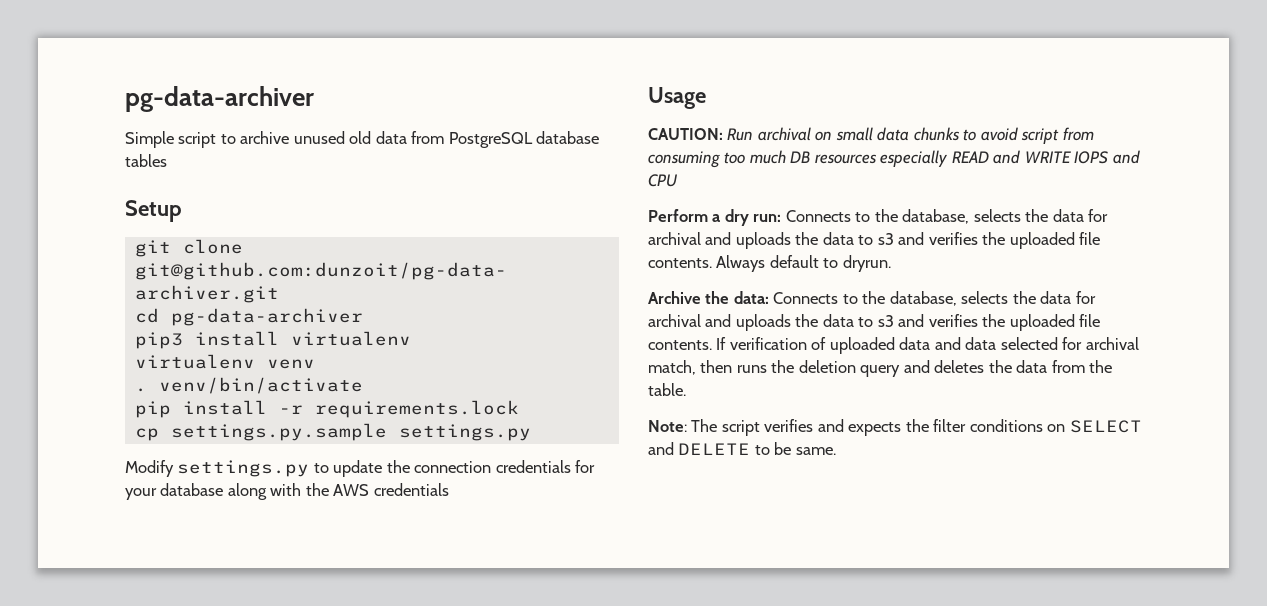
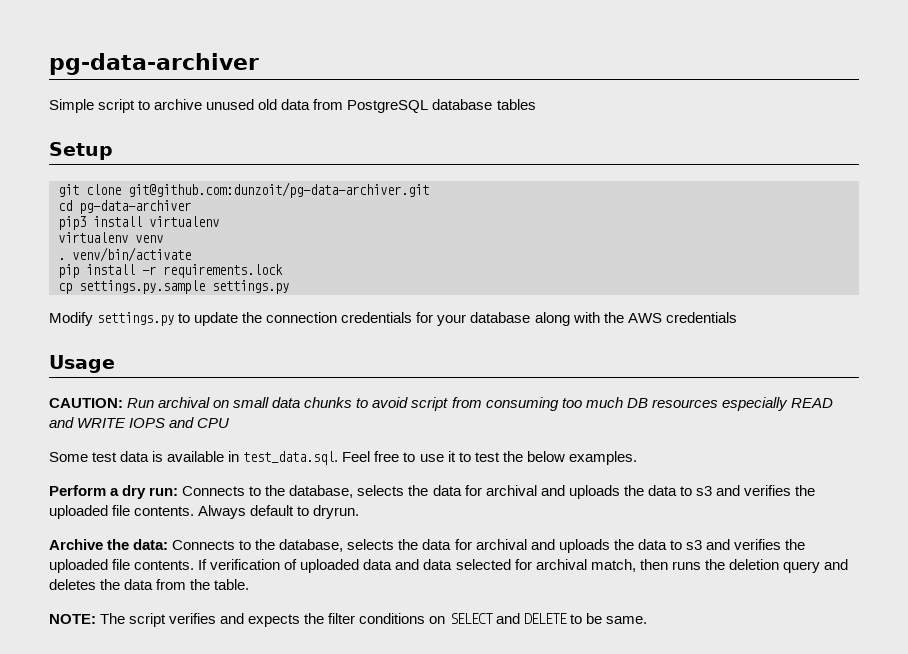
(677, 180) none -> [49,451,637,465] // Some test data is available in test_data.sql. Feel free to use it to test the below examples.
[648,420,687,432] Note: -> [49,614,96,624] NOTE:

